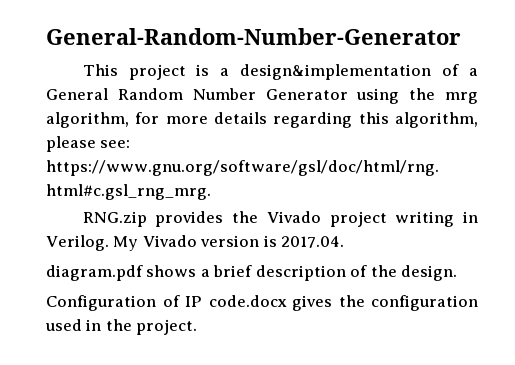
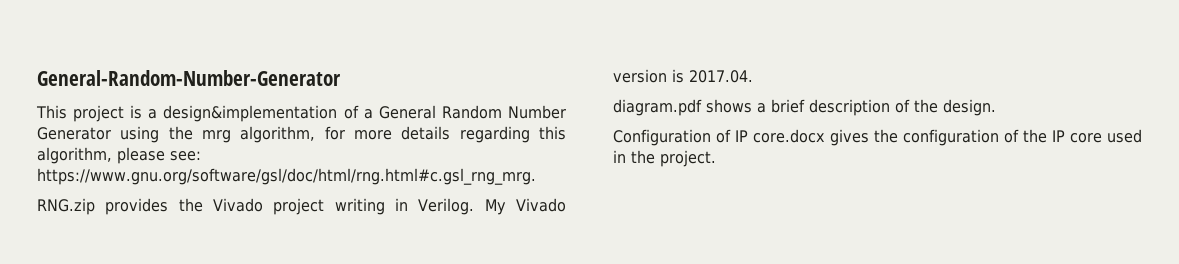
[208,295,287,307] code.docx -> [753,129,825,143] core.docx
(478, 303) none -> [1004,129,1102,143] of the IP core

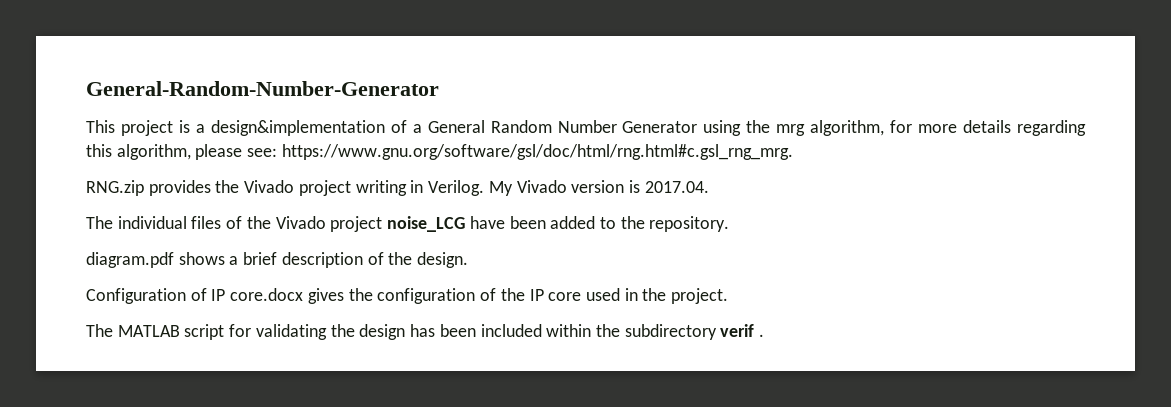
(753, 76) none -> [86,216,730,232] // The individual files of the Vivado project noise_LCG have been added to the repository.
(716, 158) none -> [86,324,765,340] // The MATLAB script for validating the design has been included within the subdirectory verif .

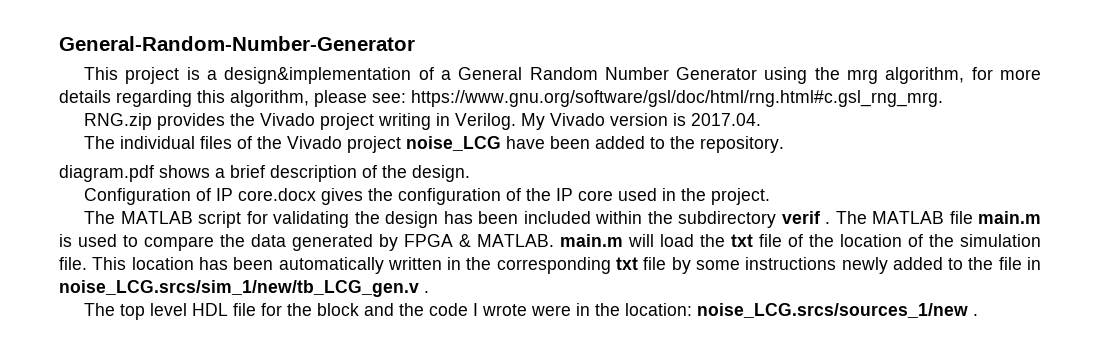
(765, 335) none -> [835,211,1041,224] [59,234,1041,251] [59,257,1041,274] [59,280,429,297] [84,303,979,320] The MATLAB file main.m is used to compare the data generated by FPGA & MATLAB. main.m will load the txt file of the location of the simulation file. This location has been automatically written in the corresponding txt file by some instructions newly added to the file in noise_LCG.srcs/sim_1/new/tb_LCG_gen.v . // The top level HDL file for the block and the code I wrote were in the location: noise_LCG.srcs/sources_1/new .

